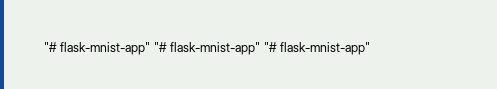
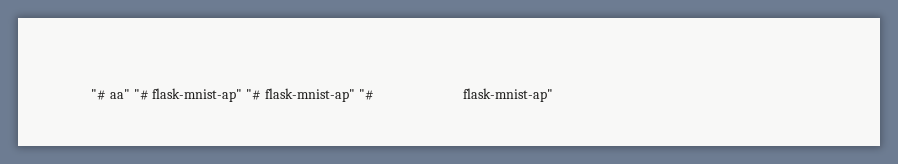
[44,42,370,55] "# flask-mnist-app" "# flask-mnist-app" "# flask-mnist-app" -> [91,88,553,102] "# aa" "# flask-mnist-ap" "# flask-mnist-ap" "# flask-mnist-ap"

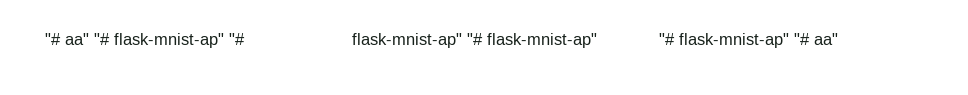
(553, 95) none -> [659,33,838,48] "# flask-mnist-ap" "# aa"

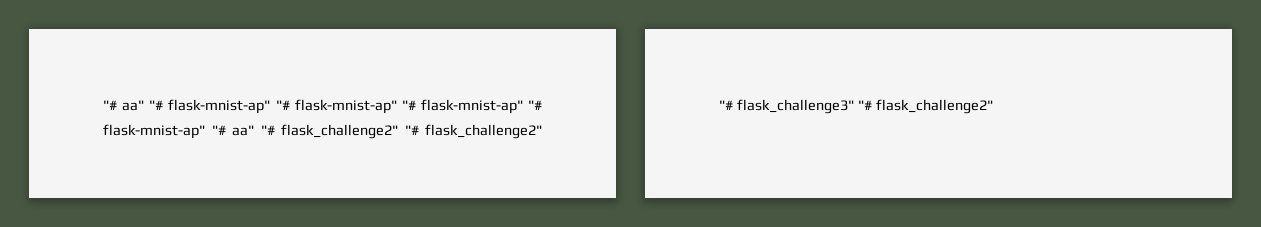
(838, 39) none -> [260,124,542,139] [719,99,993,114] "# flask_challenge2" "# flask_challenge2" "# flask_challenge3" "# flask_challenge2"

